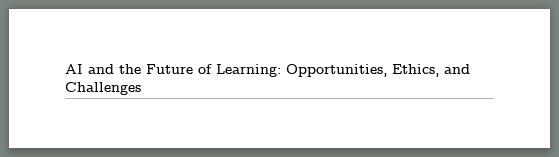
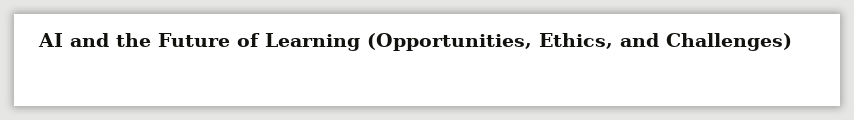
[216,64,387,77] Learning: Opportunities, -> [265,33,532,51] Learning (Opportunities,
[65,82,141,95] Challenges -> [666,33,792,51] Challenges)

